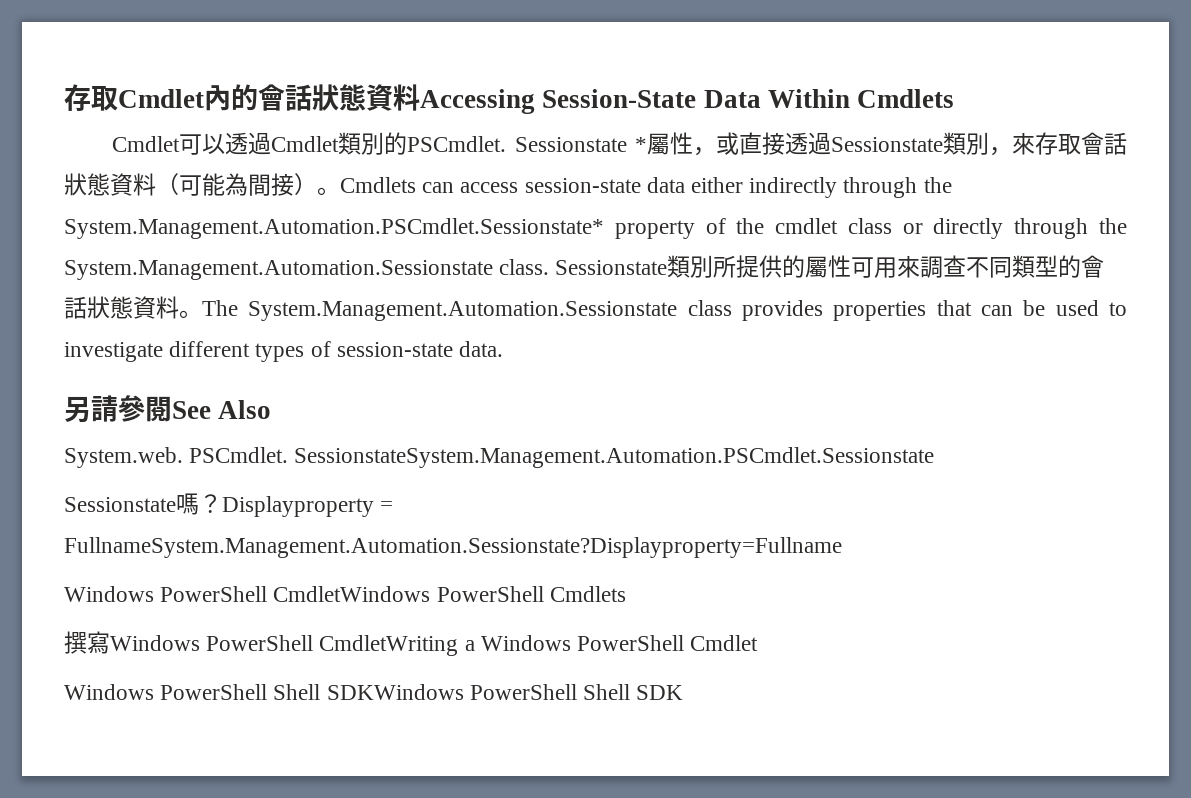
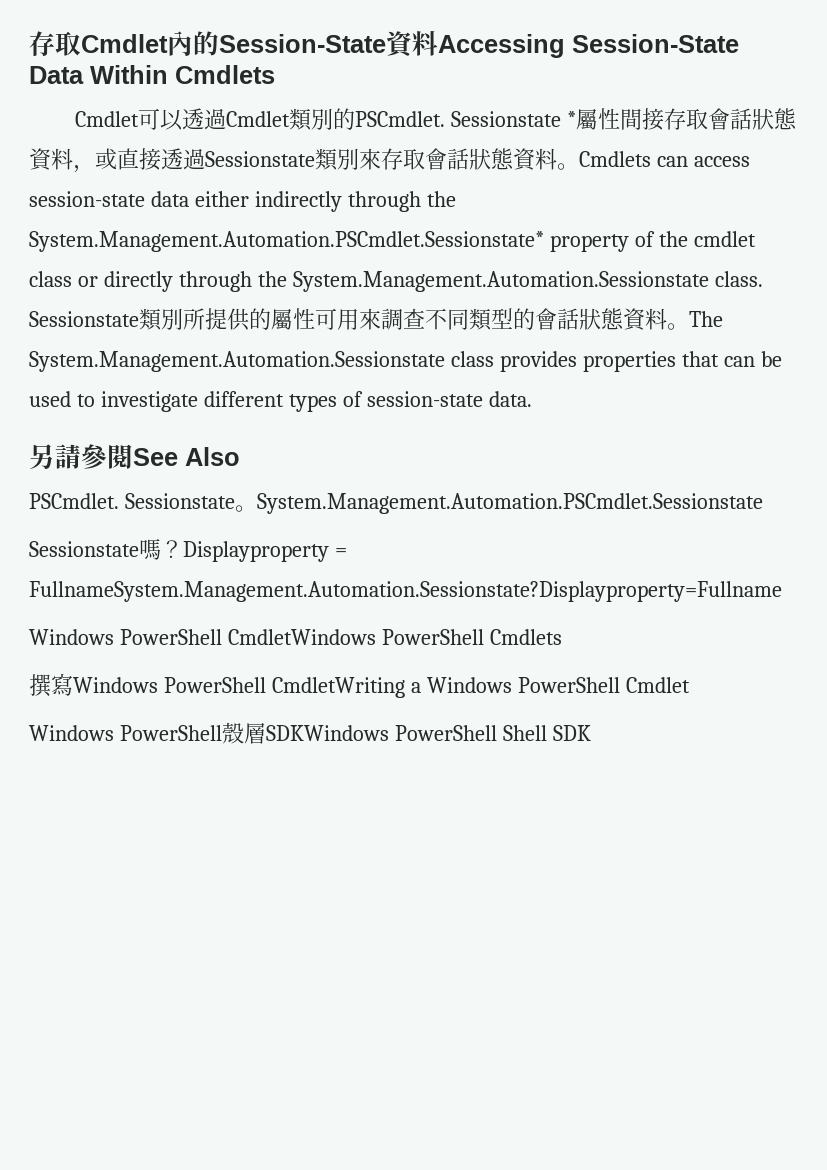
[258,84,366,111] 會話狀態 -> [219,34,386,53] Session-State
(693, 143) none -> [619,108,797,130] [29,148,73,171] 間接存取會話狀態資料
[989,147,1012,156] ， -> (359, 159) none
[156,173,317,196] （可能為間接） -> (557, 159) none
[64,447,935,468] System.web. PSCmdlet. SessionstateSystem.Management.Automation.PSCmdlet.Sessionstate -> [29,493,763,514] PSCmdlet. Sessionstate。System.Management.Automation.PSCmdlet.Sessionstate
[273,684,321,700] Shell -> [221,722,266,744] 殼層

